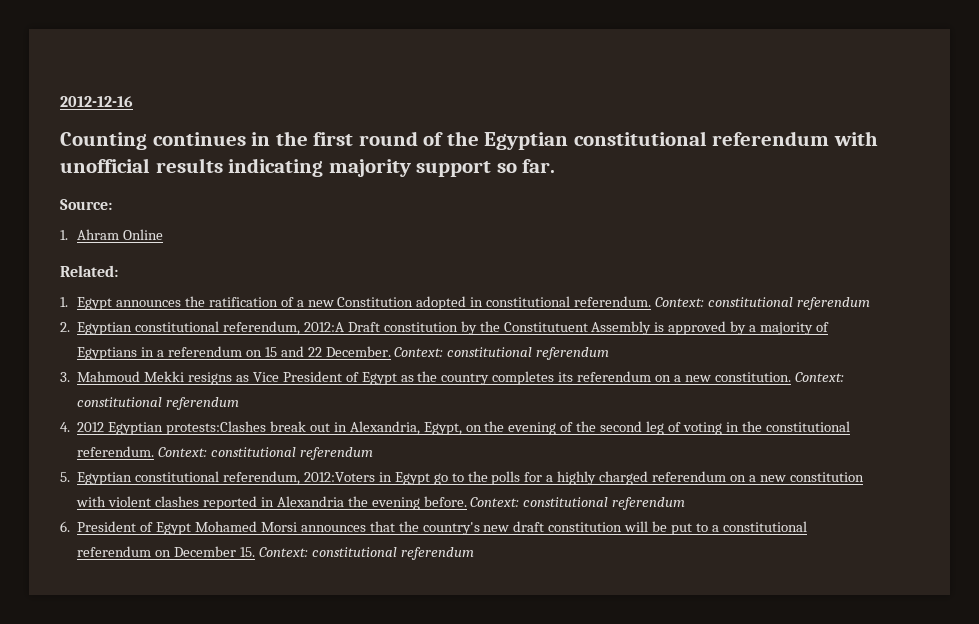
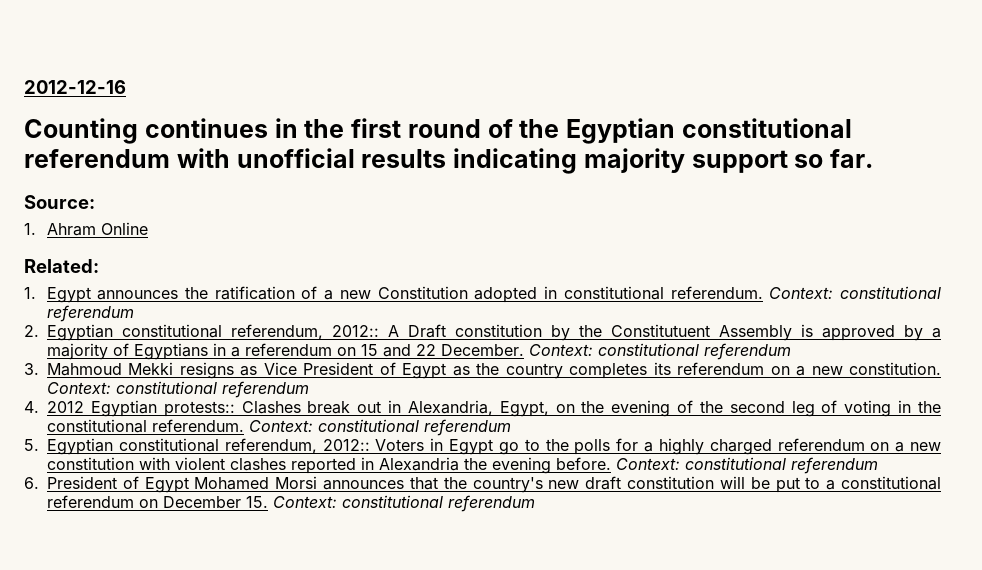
[303,322,344,332] 2012:A -> [332,325,399,337] 2012:: A
[166,421,267,435] protests:Clashes -> [163,401,301,417] protests:: Clashes
[303,472,375,482] 2012:Voters -> [322,439,425,451] 2012:: Voters

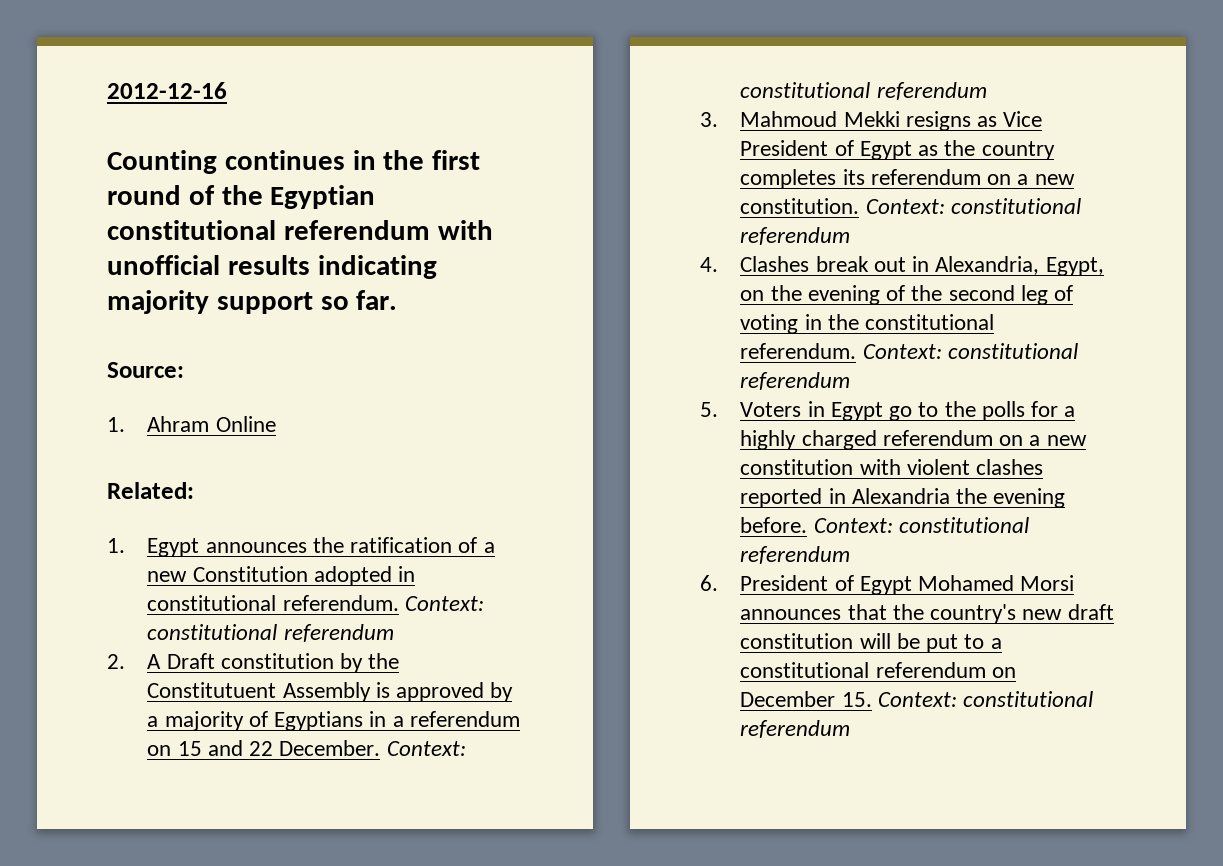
[47,324,379,341] Egyptian constitutional referendum, 2012:: -> (125, 661) none
[47,400,235,417] 2012 Egyptian protests:: -> (718, 264) none
[47,438,370,455] Egyptian constitutional referendum, 2012:: -> (718, 409) none

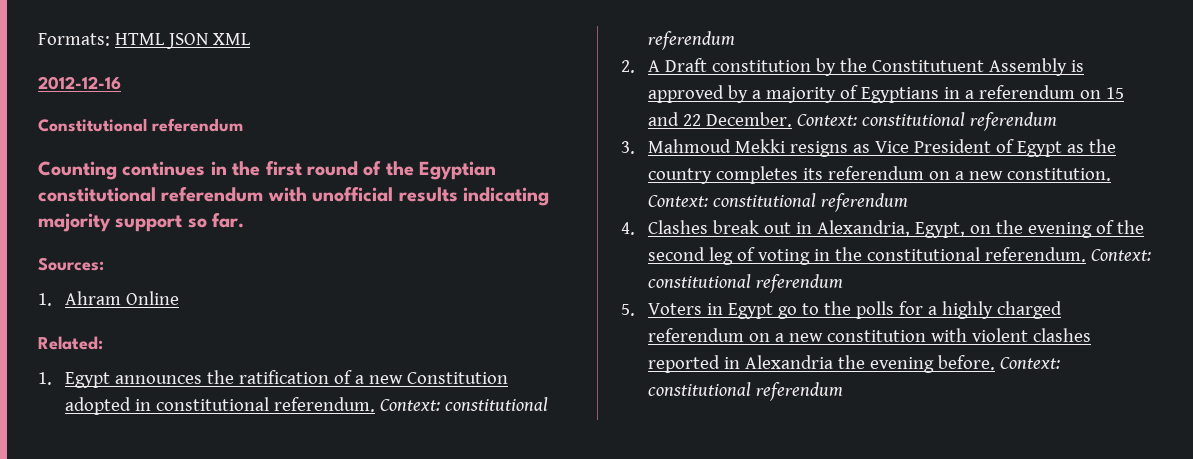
(107, 90) none -> [38,33,250,49] Formats: HTML JSON XML //
(227, 90) none -> [38,118,243,132] // Constitutional referendum
[107,362,184,378] Source: -> [38,257,104,271] Sources:
[700,575,1075,595] [740,604,1114,624] [740,633,1002,653] [740,662,1016,678] [740,691,1094,707] [740,720,851,738] // 6. President of Egypt Mohamed Morsi announces that the country's new draft constitution will be put to a constitutional referendum on December 15. Context: constitutional referendum -> (844, 391) none

